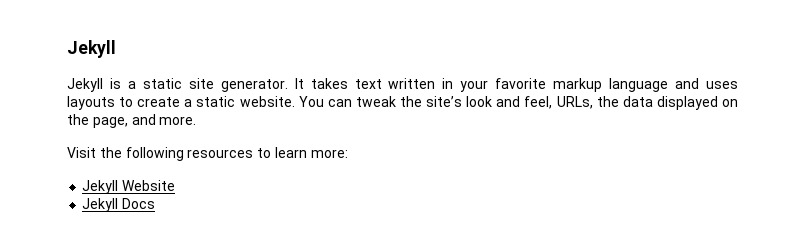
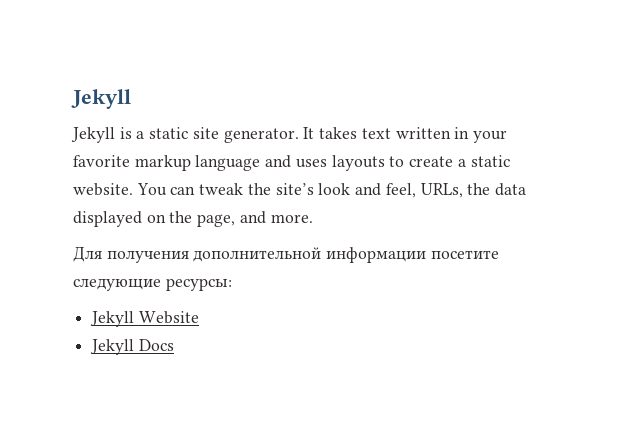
[67,147,348,161] Visit the following resources to learn more: -> [73,246,499,263] [73,278,232,291] Для получения дополнительной информации посетите следующие ресурсы:

